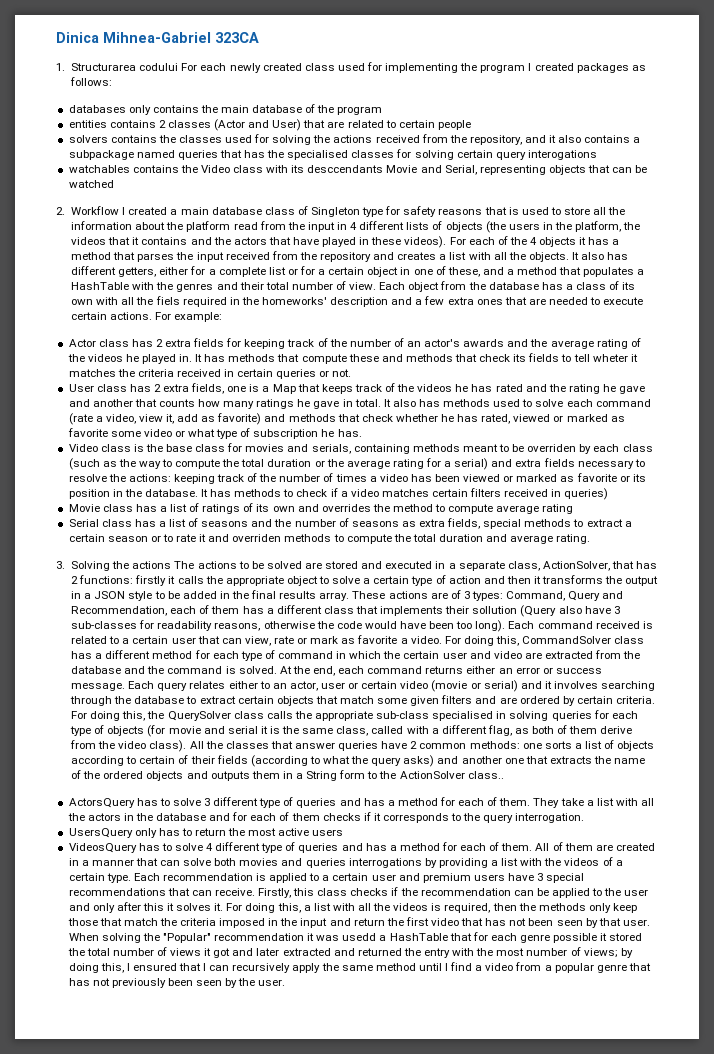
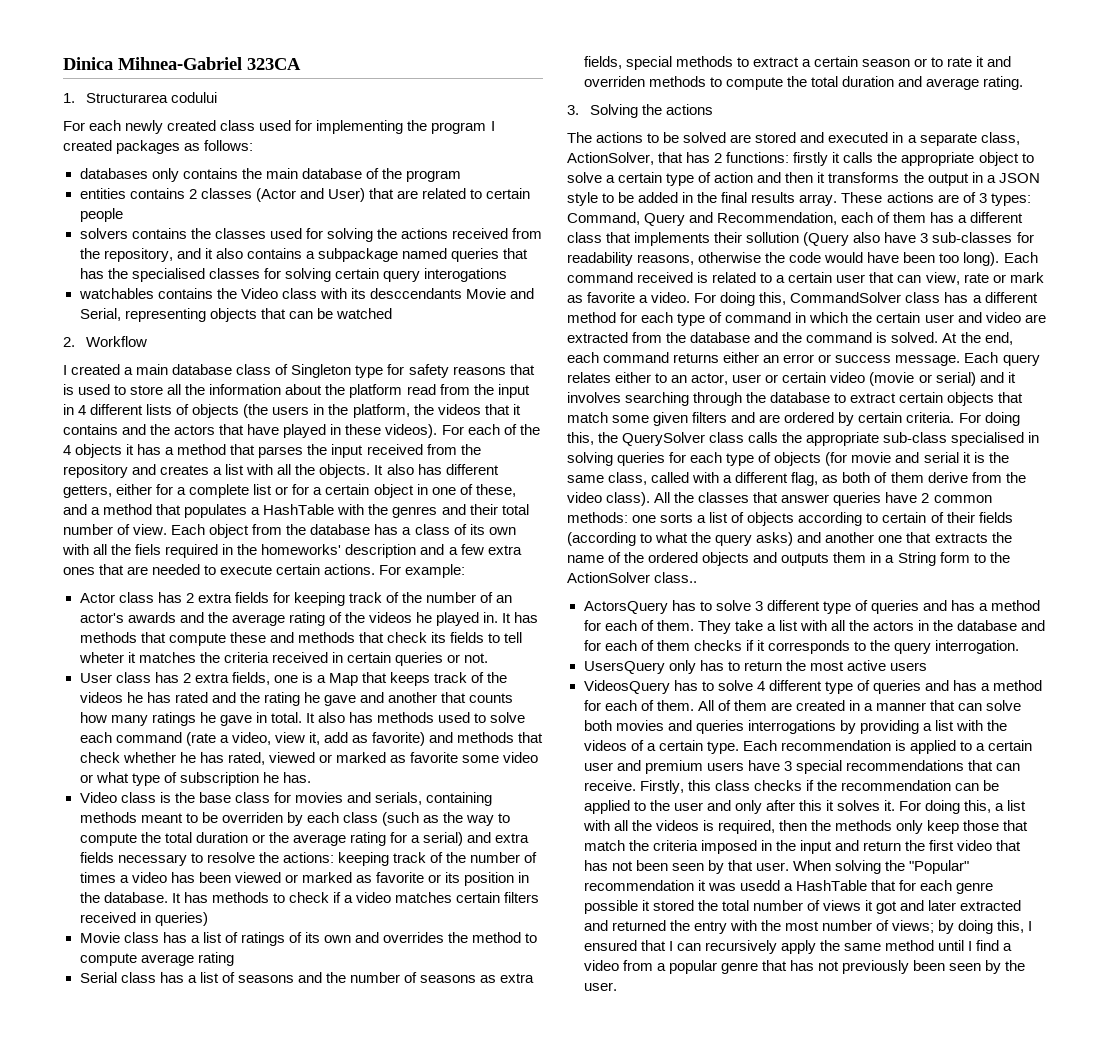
(179, 67) none -> (218, 97) //
(120, 210) none -> (148, 341) //
(172, 565) none -> (714, 109) //

